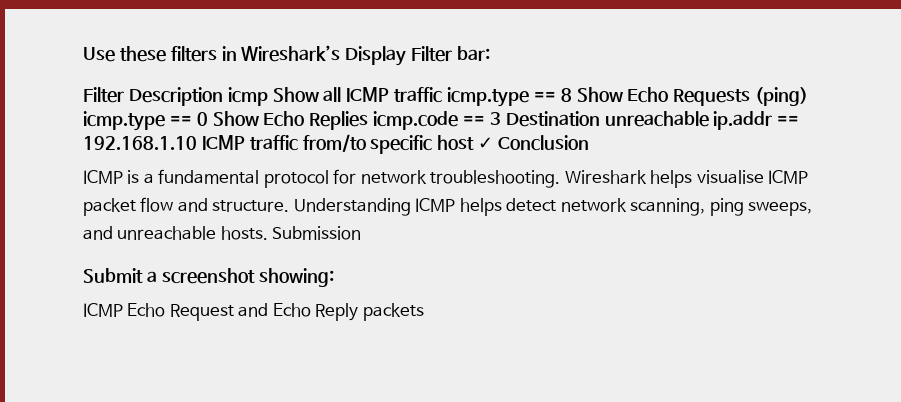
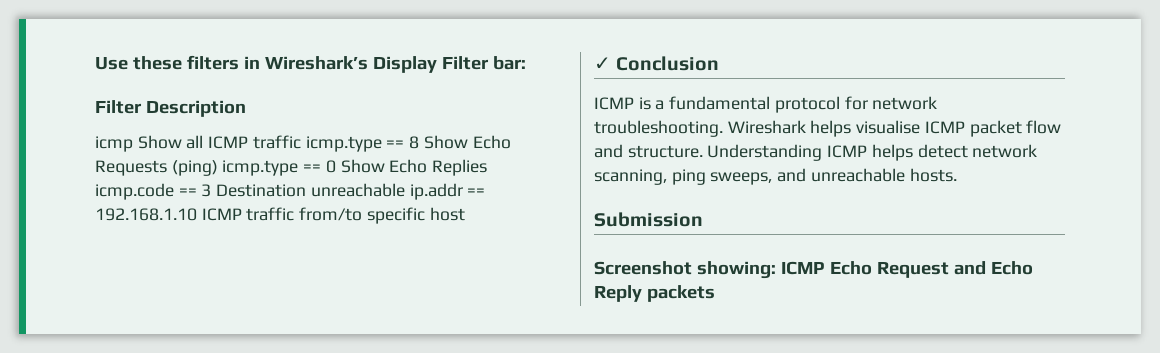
(223, 96) none -> (246, 108) //
(475, 142) none -> (465, 214) //
(268, 233) none -> (957, 175) //
[83,268,255,284] Submit a screenshot -> [594,261,692,275] Screenshot
(334, 277) // -> (776, 270) none

